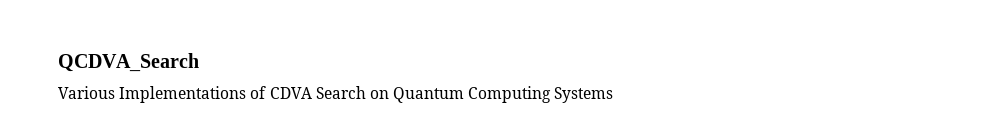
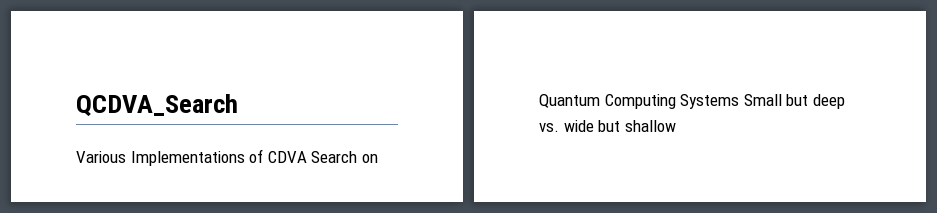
(614, 95) none -> [743,94,845,109] [539,120,676,132] Small but deep vs. wide but shallow

